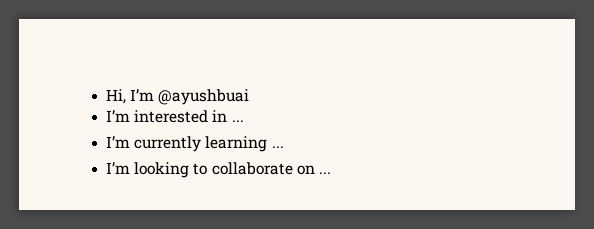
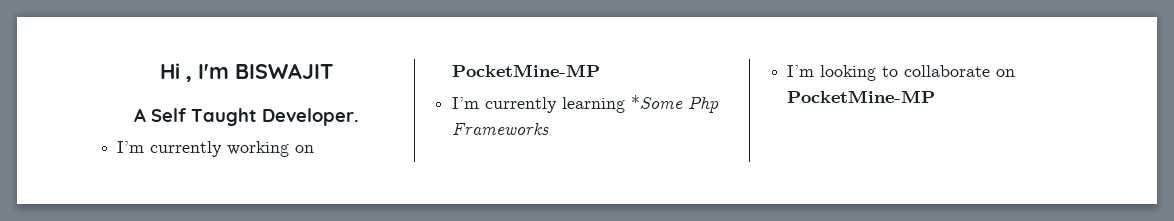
[106,89,250,105] [106,110,244,123] Hi, I’m @ayushbuai // I’m interested in ... -> [159,63,333,82] [133,108,359,126] [117,141,315,157] [452,64,601,77] Hi , I'm BISWAJIT // A Self Taught Developer. // I’m currently working on PocketMine-MP
[271,146,284,148] ... -> [631,95,720,113] [452,122,550,135] *Some Php Frameworks
[318,172,331,174] ... -> [787,90,936,103] PocketMine-MP

